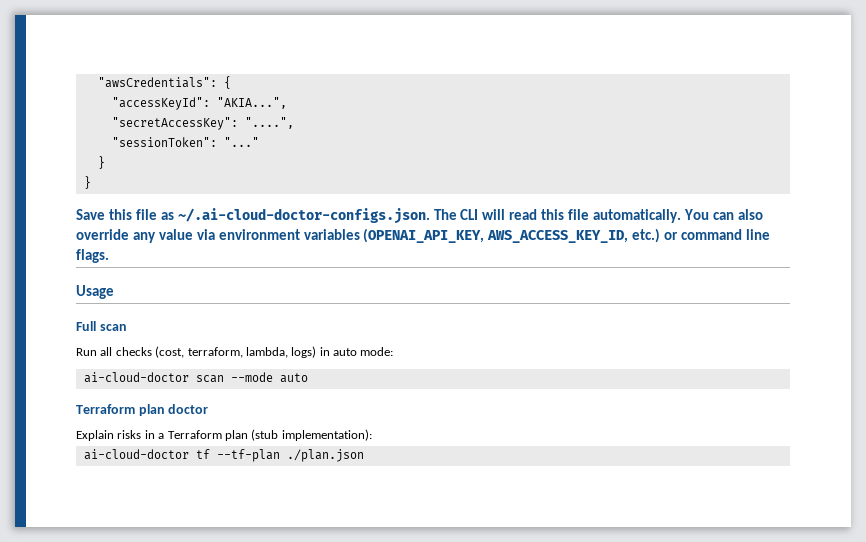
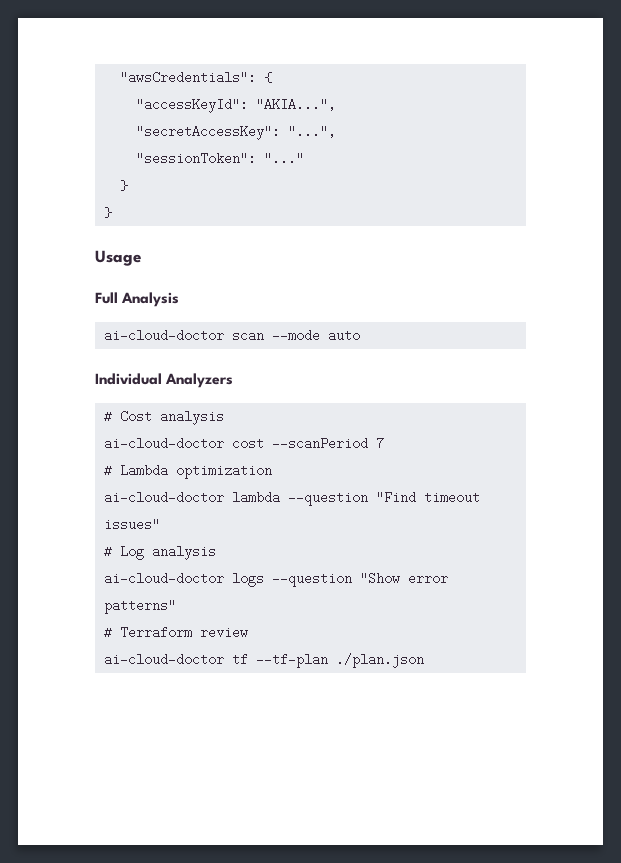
[244,117,294,129] "....", -> [287,125,336,138] "...",
[76,208,763,224] [76,228,771,243] [76,249,109,263] [76,285,114,299] [76,321,127,331] [76,346,394,358] [83,372,308,383] [76,404,209,416] [76,429,372,441] Save this file as ~/.ai-cloud-doctor-configs.json. The CLI will read this file automatically. You can also override any value via environment variables (OPENAI_API_KEY, AWS_ACCESS_KEY_ID, etc.) or command line flags. // Usage // Full scan // Run all checks (cost, terraform, lambda, logs) in auto mode: // ai-cloud-doctor scan --mode auto // Terraform plan doctor // Explain risks in a Terraform plan (stub implementation): -> [95,250,141,266] [95,292,180,307] [103,329,360,342] [95,373,234,388] [103,410,224,425] [103,437,384,450] [103,464,272,479] [103,491,480,506] [103,518,160,531] [103,545,216,560] [103,572,448,587] [103,599,176,614] [103,626,248,639] Usage // Full Analysis // ai-cloud-doctor scan --mode auto // Individual Analyzers // # Cost analysis // ai-cloud-doctor cost --scanPeriod 7 // # Lambda optimization // ai-cloud-doctor lambda --question "Find timeout issues" // # Log analysis // ai-cloud-doctor logs --question "Show error patterns" // # Terraform review

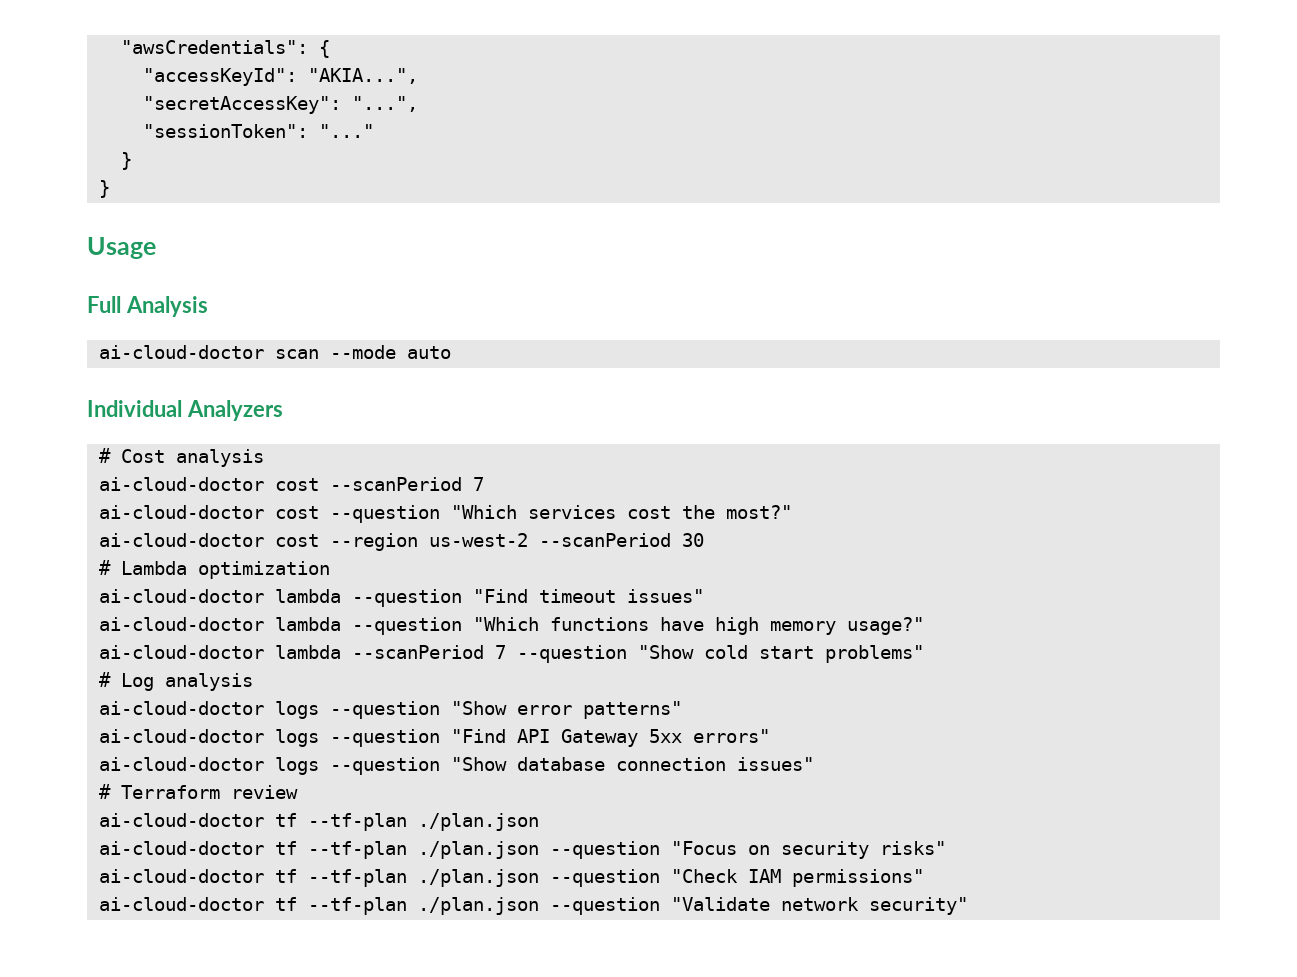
(384, 443) none -> [98,505,792,523] [98,533,704,551] // ai-cloud-doctor cost --question "Which services cost the most?" // ai-cloud-doctor cost --region us-west-2 --scanPeriod 30
(160, 524) none -> [98,617,924,635] [98,645,924,663] // ai-cloud-doctor lambda --question "Which functions have high memory usage?" // ai-cloud-doctor lambda --scanPeriod 7 --question "Show cold start problems"
(176, 606) none -> [98,729,770,747] [98,757,814,775] // ai-cloud-doctor logs --question "Find API Gateway 5xx errors" // ai-cloud-doctor logs --question "Show database connection issues"
(424, 660) none -> [98,841,946,859] [98,869,924,887] [98,897,968,915] // ai-cloud-doctor tf --tf-plan ./plan.json --question "Focus on security risks" // ai-cloud-doctor tf --tf-plan ./plan.json --question "Check IAM permissions" // ai-cloud-doctor tf --tf-plan ./plan.json --question "Validate network security"

